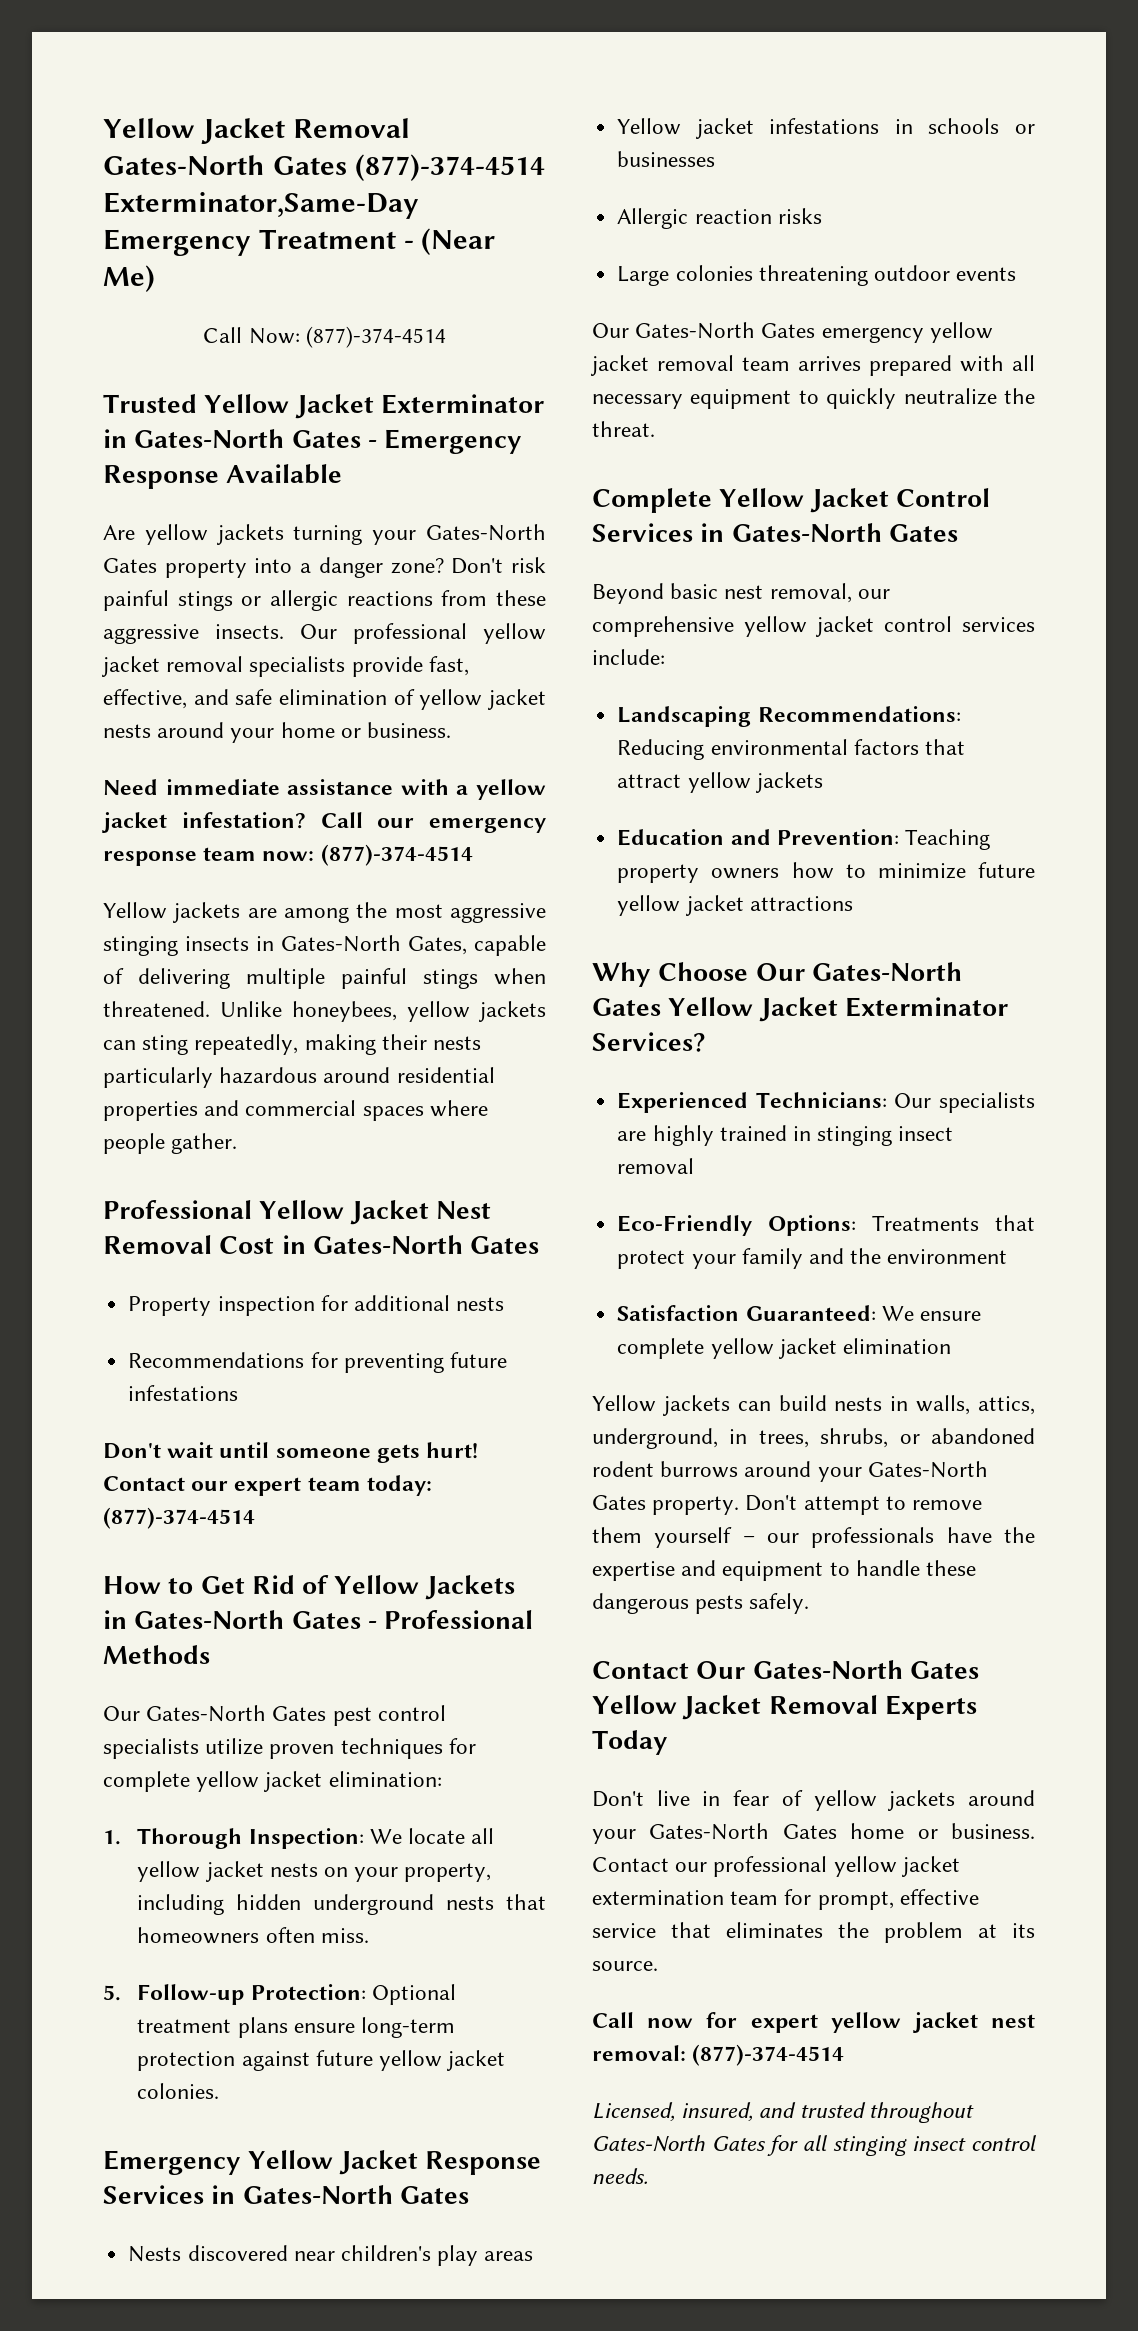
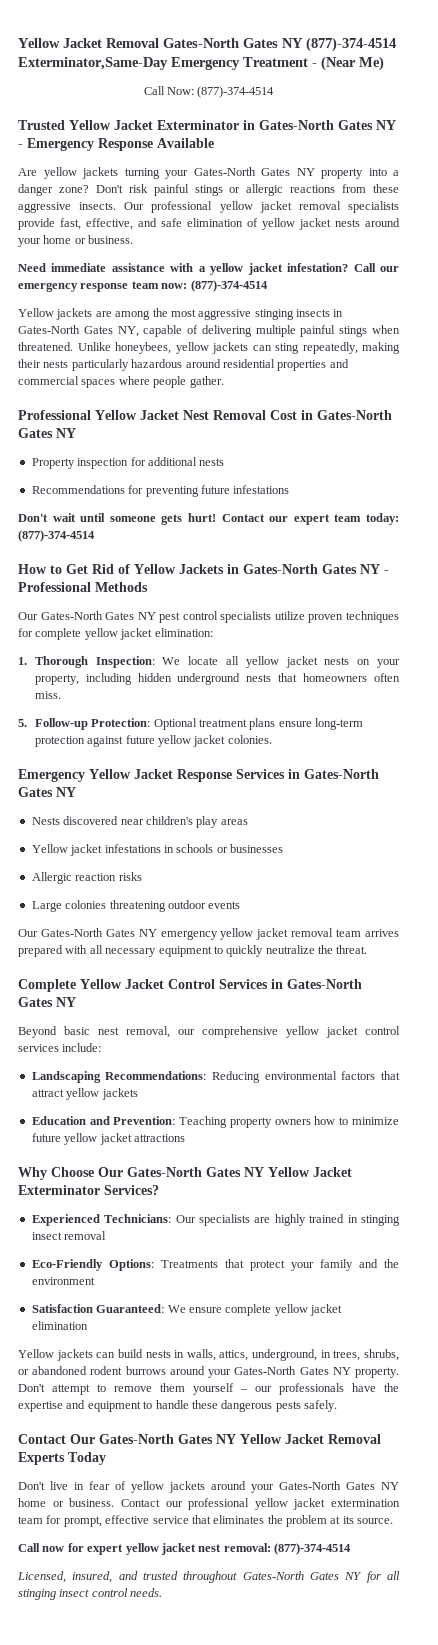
(347, 165) none -> [282,38,303,48] NY
(361, 439) none -> [376,120,396,130] NY
(157, 565) none -> [296,168,315,176] NY
[408,936,467,955] Gates, -> [83,326,139,337] Gates NY,
(540, 1245) none -> [56,428,76,438] NY
(361, 1620) none -> [360,564,380,574] NY
(327, 1713) none -> [137,612,156,620] NY
(469, 2195) none -> [56,787,76,797] NY
(816, 330) none -> [138,929,157,937] NY
(958, 533) none -> [56,997,76,1007] NY
(661, 1007) none -> [244,1167,264,1177] NY
(646, 1502) none -> [332,1367,351,1375] NY
(979, 1670) none -> [216,1434,236,1444] NY
(837, 1831) none -> [381,1482,399,1490] NY
(766, 2143) none -> [344,1572,363,1580] NY

